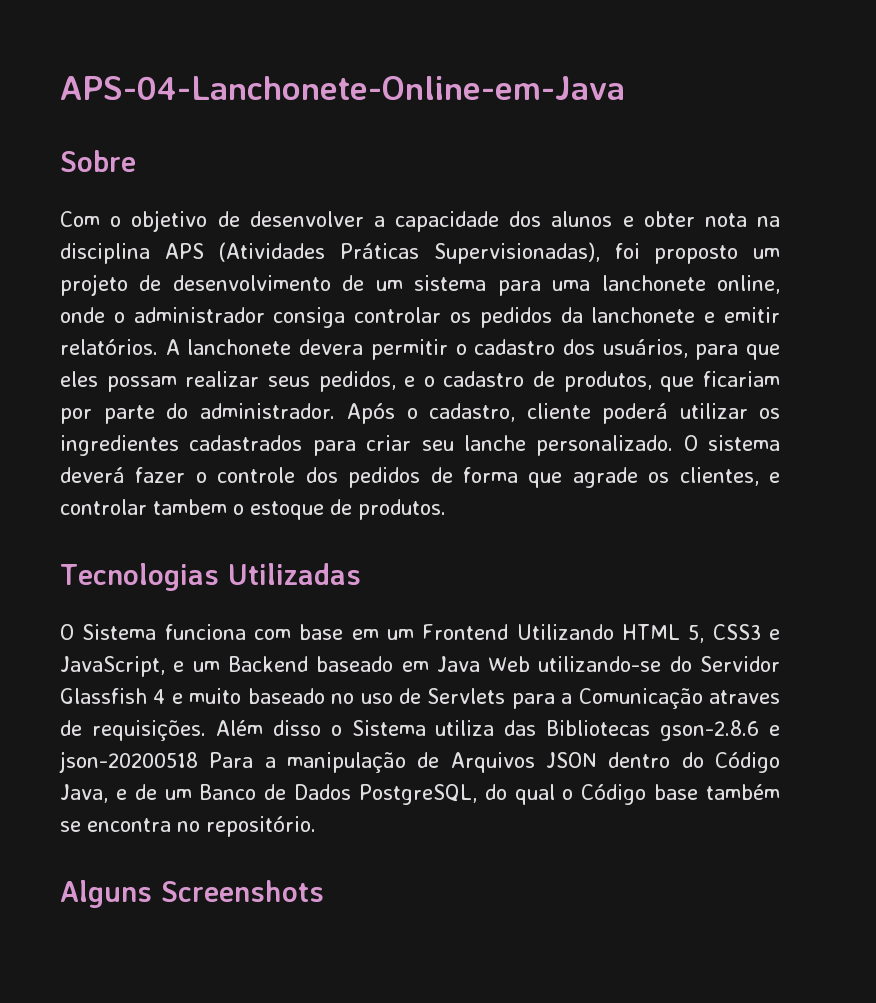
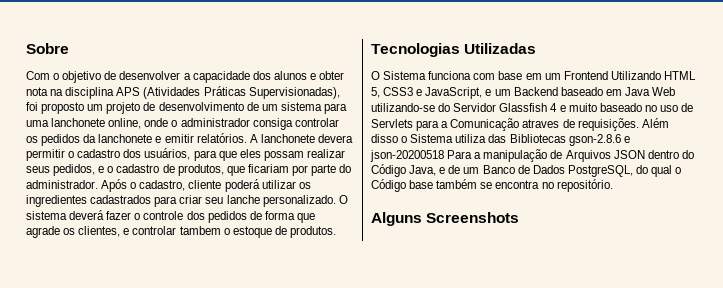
[60,76,625,100] APS-04-Lanchonete-Online-em-Java // -> (26, 48) none

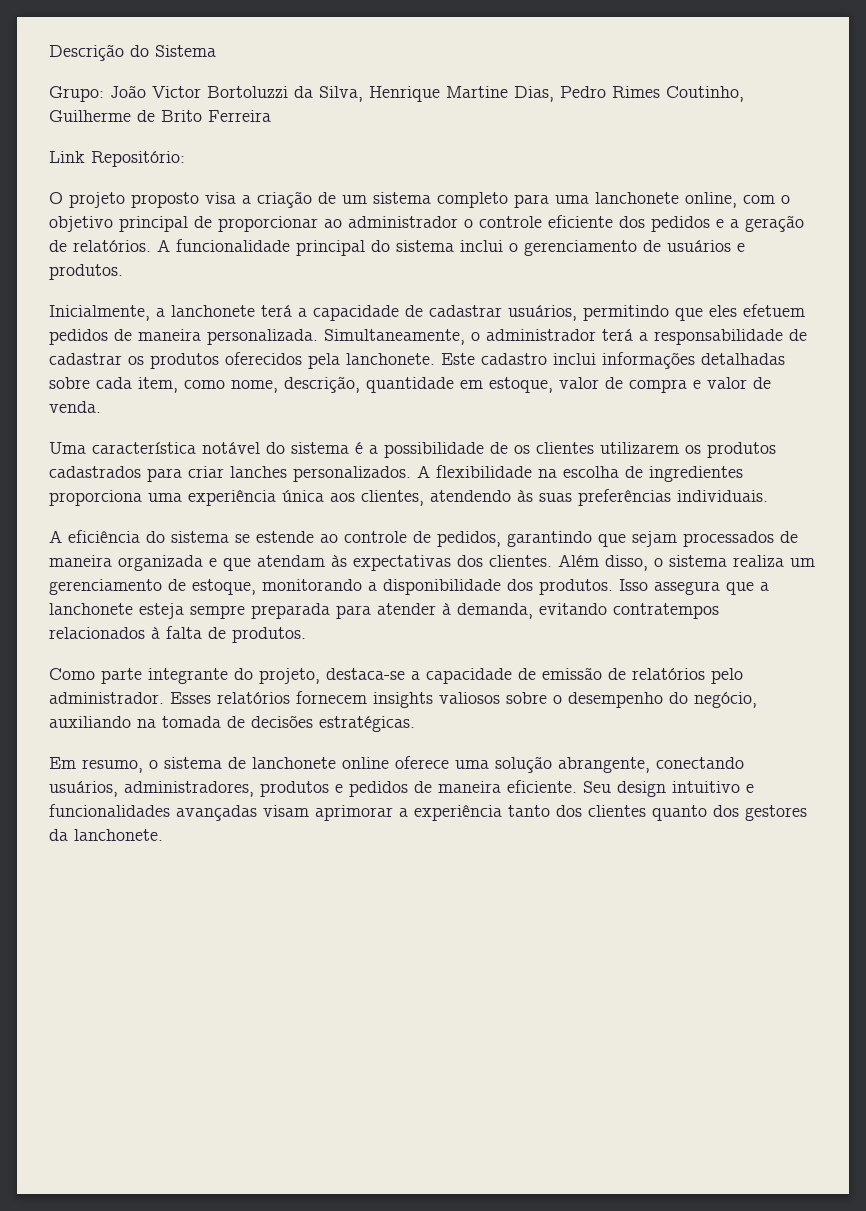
[26,43,69,54] [26,71,345,83] [26,86,340,99] [26,102,244,114] Sobre // Com o objetivo de desenvolver a capacidade dos alunos e obter nota na disciplina APS (Atividades Práticas Supervisionadas), foi proposto um projeto de desenvolvimento -> [49,44,216,61] [49,85,744,102] [49,110,271,122] [49,151,185,167] [49,191,312,208] Descrição do Sistema // Grupo: João Victor Bortoluzzi da Silva, Henrique Martine Dias, Pedro Rimes Coutinho, Guilherme de Brito Ferreira // Link Repositório: // O projeto proposto visa a criação
(322, 106) none -> [437,192,508,208] completo
[144,118,339,130] [26,133,353,146] [26,148,345,161] [26,164,352,176] [26,179,311,192] [26,195,348,207] [26,210,315,223] [26,226,336,238] [371,43,537,57] [371,71,696,80] [371,87,676,99] [371,103,694,112] [371,118,669,131] [371,134,630,146] [370,149,694,162] [371,164,682,177] [371,179,613,192] [371,212,520,226] onde o administrador consiga controlar os pedidos da lanchonete e emitir relatórios. A lanchonete devera permitir o cadastro dos usuários, para que eles possam realizar seus pedidos, e o cadastro de produtos, que ficariam por parte do administrador. Após o cadastro, cliente poderá utilizar os ingredientes cadastrados para criar seu lanche personalizado. O sistema deverá fazer o controle dos pedidos de forma que agrade os clientes, e controlar tambem o estoque de produtos. // Tecnologias Utilizadas // O Sistema funciona com base em um Frontend Utilizando HTML 5, CSS3 e JavaScript, e um Backend baseado em Java Web utilizando-se do Servidor Glassfish 4 e muito baseado no uso de Servlets para a Comunicação atraves de requisições. Além disso o Sistema utiliza das Bibliotecas gson-2.8.6 e json-20200518 Para a manipulação de Arquivos JSON dentro do Código Java, e de um Banco de Dados PostgreSQL, do qual o Código base também se encontra no repositório. // Alguns Screenshots -> [743,195,790,204] [49,215,804,232] [49,239,745,256] [49,264,123,280] [49,304,805,321] [49,329,807,345] [49,352,785,369] [49,376,771,393] [49,401,101,413] [49,442,776,458] [49,465,743,482] [49,489,768,506] [49,530,798,547] [49,554,815,571] [49,579,769,595] [49,603,719,619] [49,626,306,643] [49,667,743,684] [49,691,757,708] [49,715,415,732] [49,756,744,773] [49,780,754,797] [49,804,807,821] [49,829,163,841] com o objetivo principal de proporcionar ao administrador o controle eficiente dos pedidos e a geração de relatórios. A funcionalidade principal do sistema inclui o gerenciamento de usuários e produtos. // Inicialmente, a lanchonete terá a capacidade de cadastrar usuários, permitindo que eles efetuem pedidos de maneira personalizada. Simultaneamente, o administrador terá a responsabilidade de cadastrar os produtos oferecidos pela lanchonete. Este cadastro inclui informações detalhadas sobre cada item, como nome, descrição, quantidade em estoque, valor de compra e valor de venda. // Uma característica notável do sistema é a possibilidade de os clientes utilizarem os produtos cadastrados para criar lanches personalizados. A flexibilidade na escolha de ingredientes proporciona uma experiência única aos clientes, atendendo às suas preferências individuais. // A eficiência do sistema se estende ao controle de pedidos, garantindo que sejam processados de maneira organizada e que atendam às expectativas dos clientes. Além disso, o sistema realiza um gerenciamento de estoque, monitorando a disponibilidade dos produtos. Isso assegura que a lanchonete esteja sempre preparada para atender à demanda, evitando contratempos relacionados à falta de produtos. // Como parte integrante do projeto, destaca-se a capacidade de emissão de relatórios pelo administrador. Esses relatórios fornecem insights valiosos sobre o desempenho do negócio, auxiliando na tomada de decisões estratégicas. // Em resumo, o sistema de lanchonete online oferece uma solução abrangente, conectando usuários, administradores, produtos e pedidos de maneira eficiente. Seu design intuitivo e funcionalidades avançadas visam aprimorar a experiência tanto dos clientes quanto dos gestores da lanchonete.

